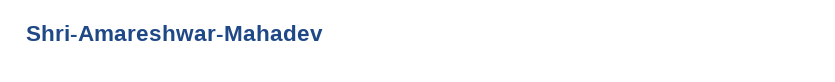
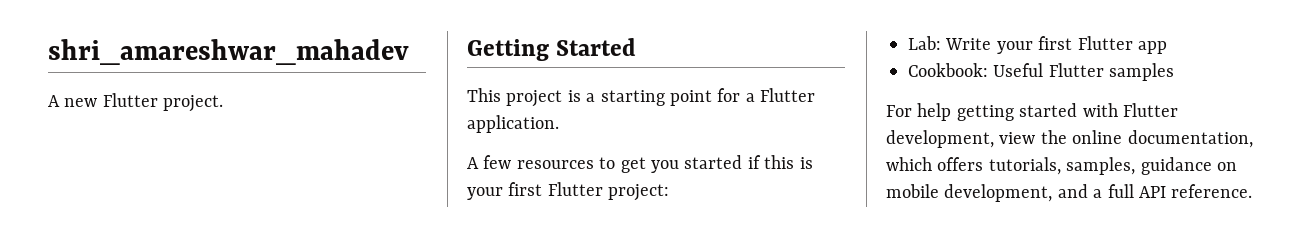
[26,25,323,41] Shri-Amareshwar-Mahadev -> [48,39,409,65] [48,93,224,112] [467,38,637,61] [467,88,816,107] [467,115,559,133] [467,155,813,173] [467,182,670,201] [908,36,1167,54] [908,63,1175,81] [886,103,1178,121] [886,130,1253,148] [886,157,1237,175] [886,184,1253,202] shri_amareshwar_mahadev // A new Flutter project. // Getting Started // This project is a starting point for a Flutter application. // A few resources to get you started if this is your first Flutter project: // Lab: Write your first Flutter app // Cookbook: Useful Flutter samples // For help getting started with Flutter development, view the online documentation, which offers tutorials, samples, guidance on mobile development, and a full API reference.

